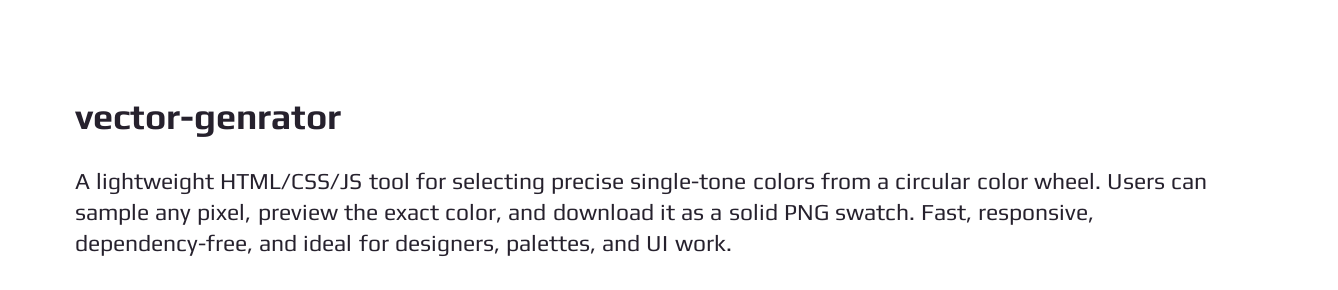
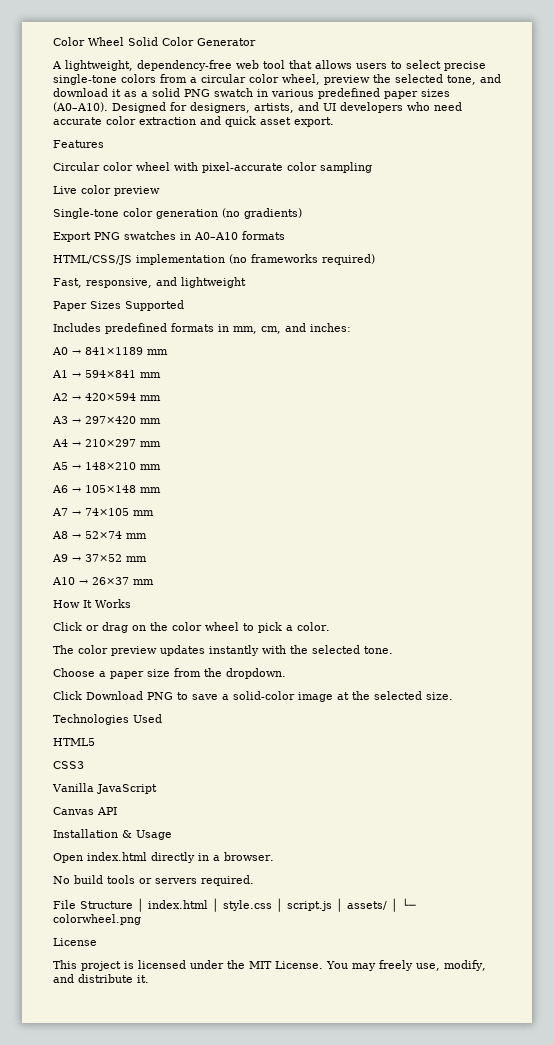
[75,106,341,137] [75,172,546,195] vector-genrator // A lightweight HTML/CSS/JS tool for selecting -> [53,37,256,46] [52,60,441,71] Color Wheel Solid Color Generator // A lightweight, dependency-free web tool that allows users to select
[1033,172,1208,190] [75,203,503,225] wheel. Users can sample any pixel, preview the exact color, -> [282,74,476,85] wheel, preview the selected tone,
[834,203,1095,225] [75,234,732,257] swatch. Fast, responsive, dependency-free, and ideal for designers, palettes, and UI work. -> [214,88,450,99] [53,102,462,113] [53,116,334,127] [53,140,104,148] [53,162,372,173] [53,185,160,196] [53,208,302,219] [53,231,285,242] [53,254,375,265] [53,277,246,288] [53,300,184,311] [53,323,351,334] [52,347,168,355] [52,370,161,378] [52,393,161,401] [52,416,161,424] [52,439,161,447] [52,462,161,470] [52,485,161,493] [52,508,154,516] [52,531,147,539] [52,554,147,562] [52,577,154,585] [53,599,131,608] [53,622,330,633] [53,645,393,656] [53,668,286,679] [53,691,453,702] [53,714,162,725] [53,738,95,746] [53,761,84,769] [52,783,157,794] [53,807,117,815] [53,829,172,840] [53,852,274,863] [53,875,254,886] [53,898,416,912] [53,914,141,925] [53,938,97,946] [53,960,486,971] [53,974,149,983] swatch in various predefined paper sizes (A0–A10). Designed for designers, artists, and UI developers who need accurate color extraction and quick asset export. // Features // Circular color wheel with pixel-accurate color sampling // Live color preview // Single-tone color generation (no gradients) // Export PNG swatches in A0–A10 formats // HTML/CSS/JS implementation (no frameworks required) // Fast, responsive, and lightweight // Paper Sizes Supported // Includes predefined formats in mm, cm, and inches: // A0 → 841×1189 mm // A1 → 594×841 mm // A2 → 420×594 mm // A3 → 297×420 mm // A4 → 210×297 mm // A5 → 148×210 mm // A6 → 105×148 mm // A7 → 74×105 mm // A8 → 52×74 mm // A9 → 37×52 mm // A10 → 26×37 mm // How It Works // Click or drag on the color wheel to pick a color. // The color preview updates instantly with the selected tone. // Choose a paper size from the dropdown. // Click Download PNG to save a solid-color image at the selected size. // Technologies Used // HTML5 // CSS3 // Vanilla JavaScript // Canvas API // Installation & Usage // Open index.html directly in a browser. // No build tools or servers required. // File Structure │ index.html │ style.css │ script.js │ assets/ │ └─ colorwheel.png // License // This project is licensed under the MIT License. You may freely use, modify, and distribute it.

